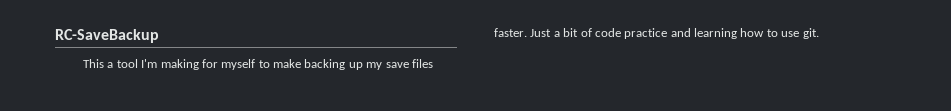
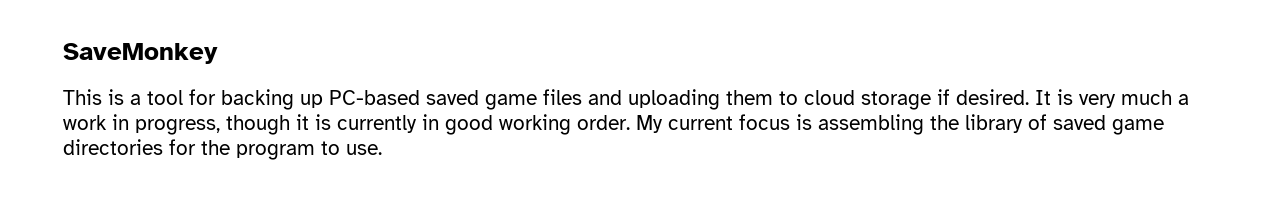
[55,29,159,43] RC-SaveBackup -> [63,43,218,64] SaveMonkey
(105, 63) none -> [108,89,124,105] is
[141,59,433,70] [494,28,819,39] I'm making for myself to make backing up my save files faster. Just a bit of code practice and learning how to use git. -> [189,89,1189,110] [63,114,1164,135] [63,139,382,160] for backing up PC-based saved game files and uploading them to cloud storage if desired. It is very much a work in progress, though it is currently in good working order. My current focus is assembling the library of saved game directories for the program to use.

